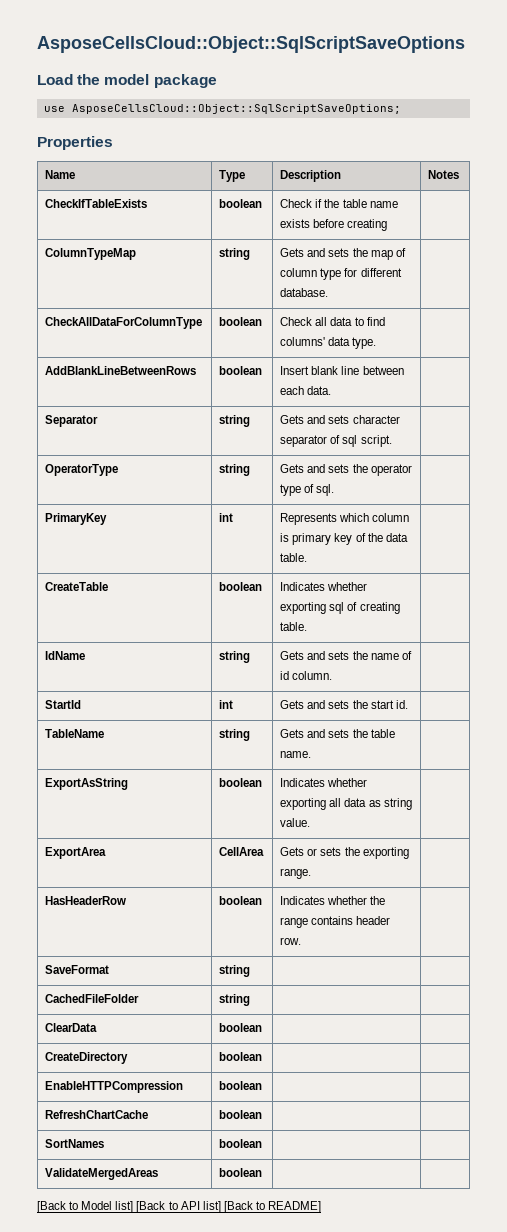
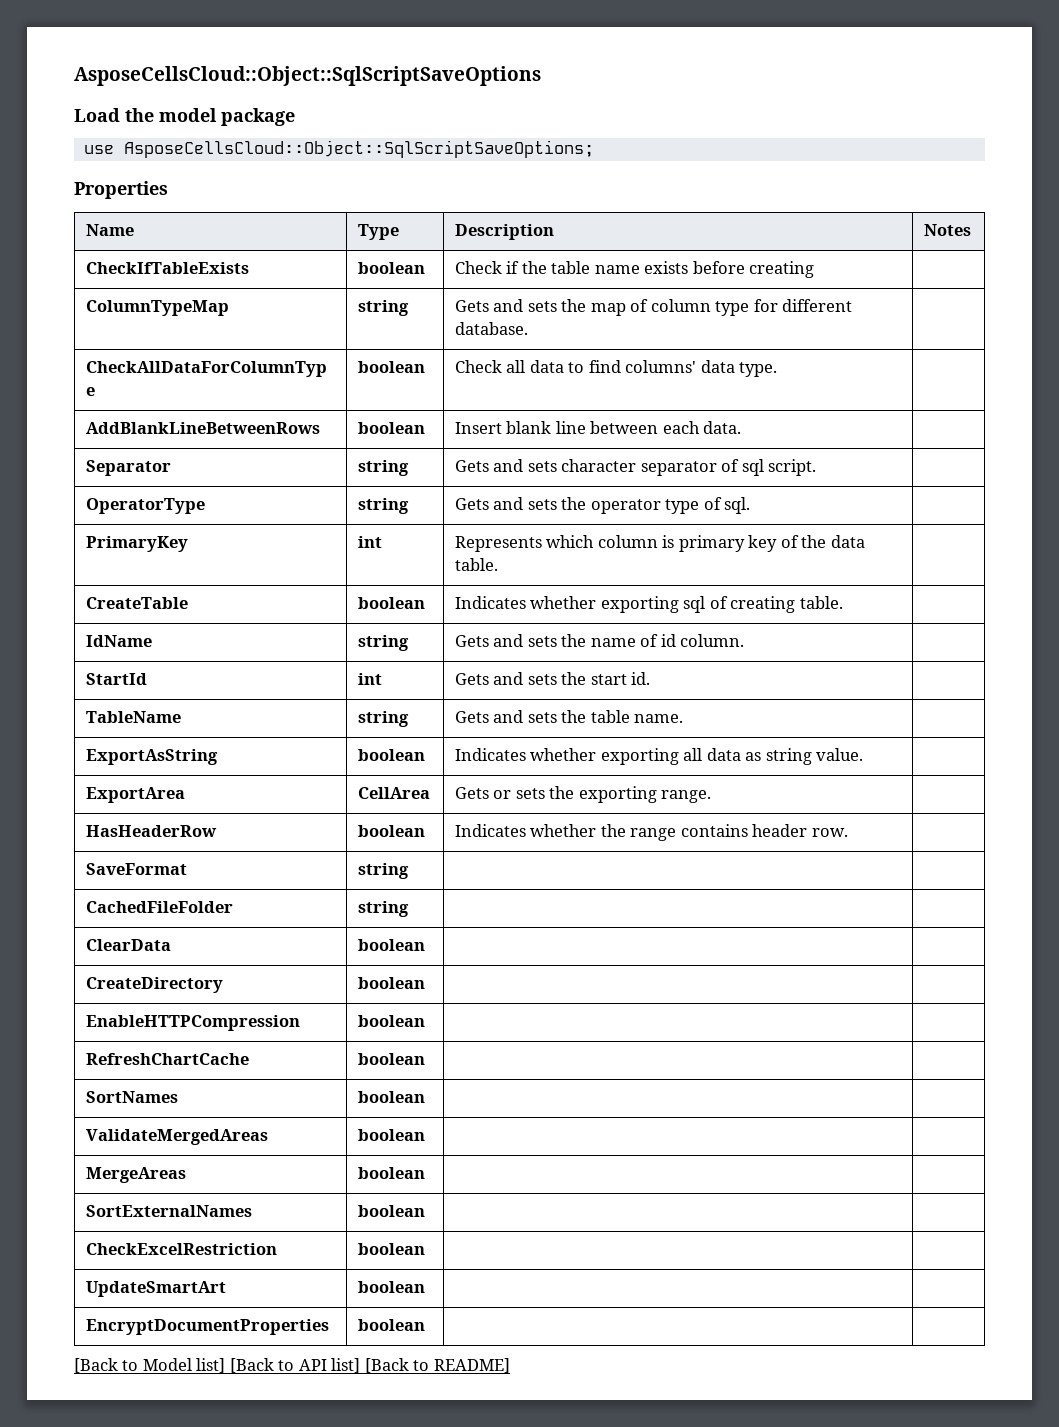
(263, 1172) none -> [85,1167,186,1183] [357,1167,425,1179] [85,1205,252,1217] [357,1205,425,1217] [85,1243,277,1255] [357,1243,425,1255] [85,1281,226,1297] [357,1281,425,1293] [85,1319,329,1335] [357,1319,425,1331] // MergeAreas | boolean | | // SortExternalNames | boolean | | // CheckExcelRestriction | boolean | | // UpdateSmartArt | boolean | | // EncryptDocumentProperties | boolean | |

